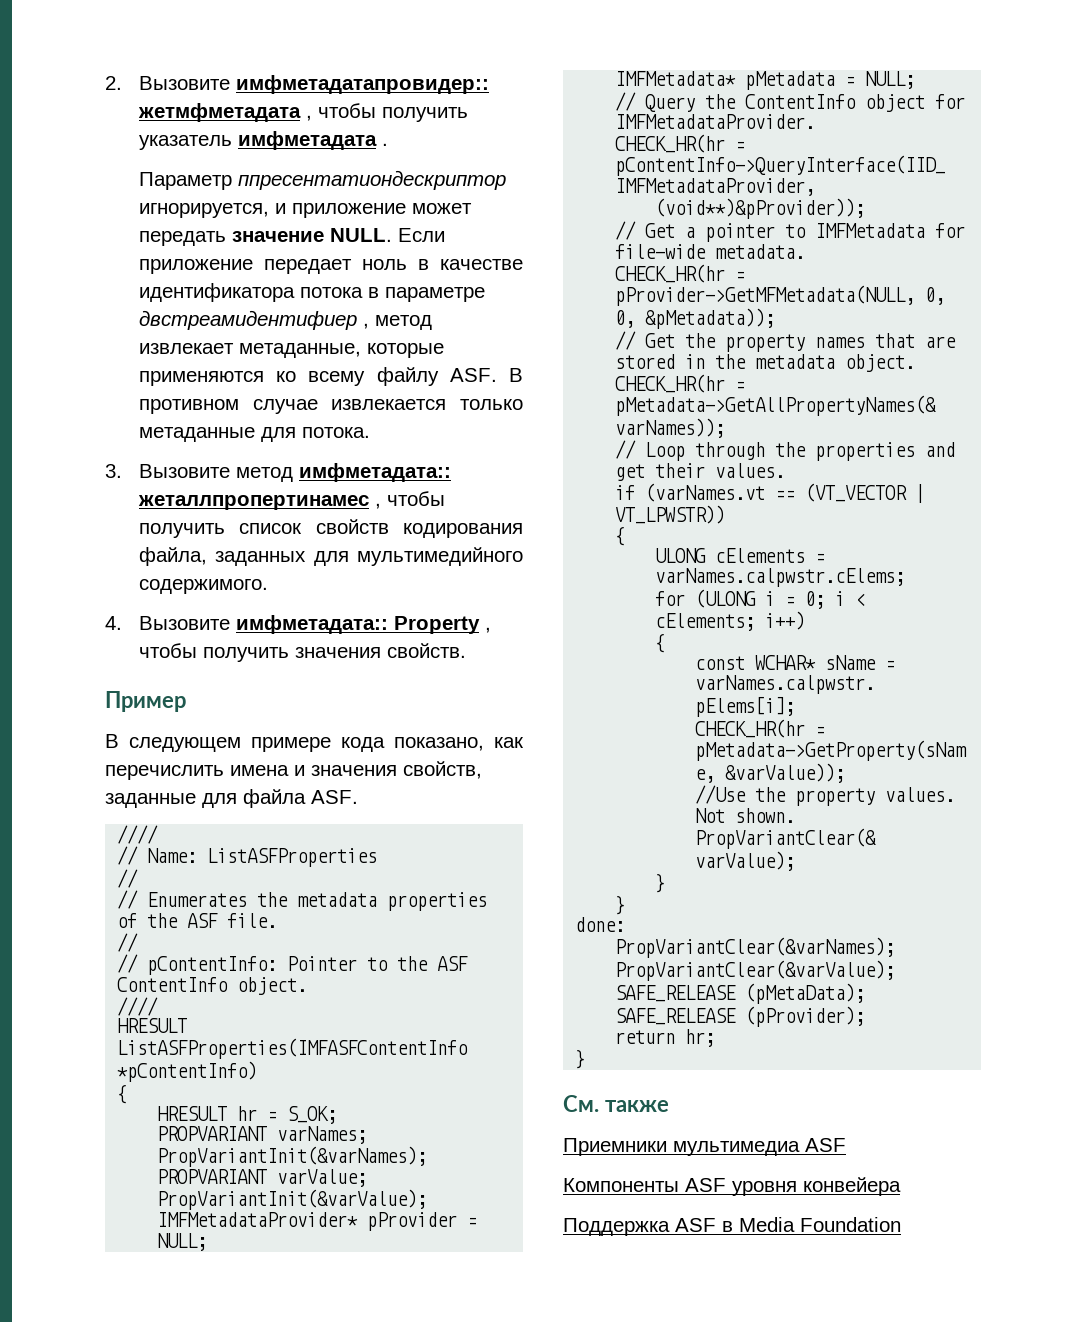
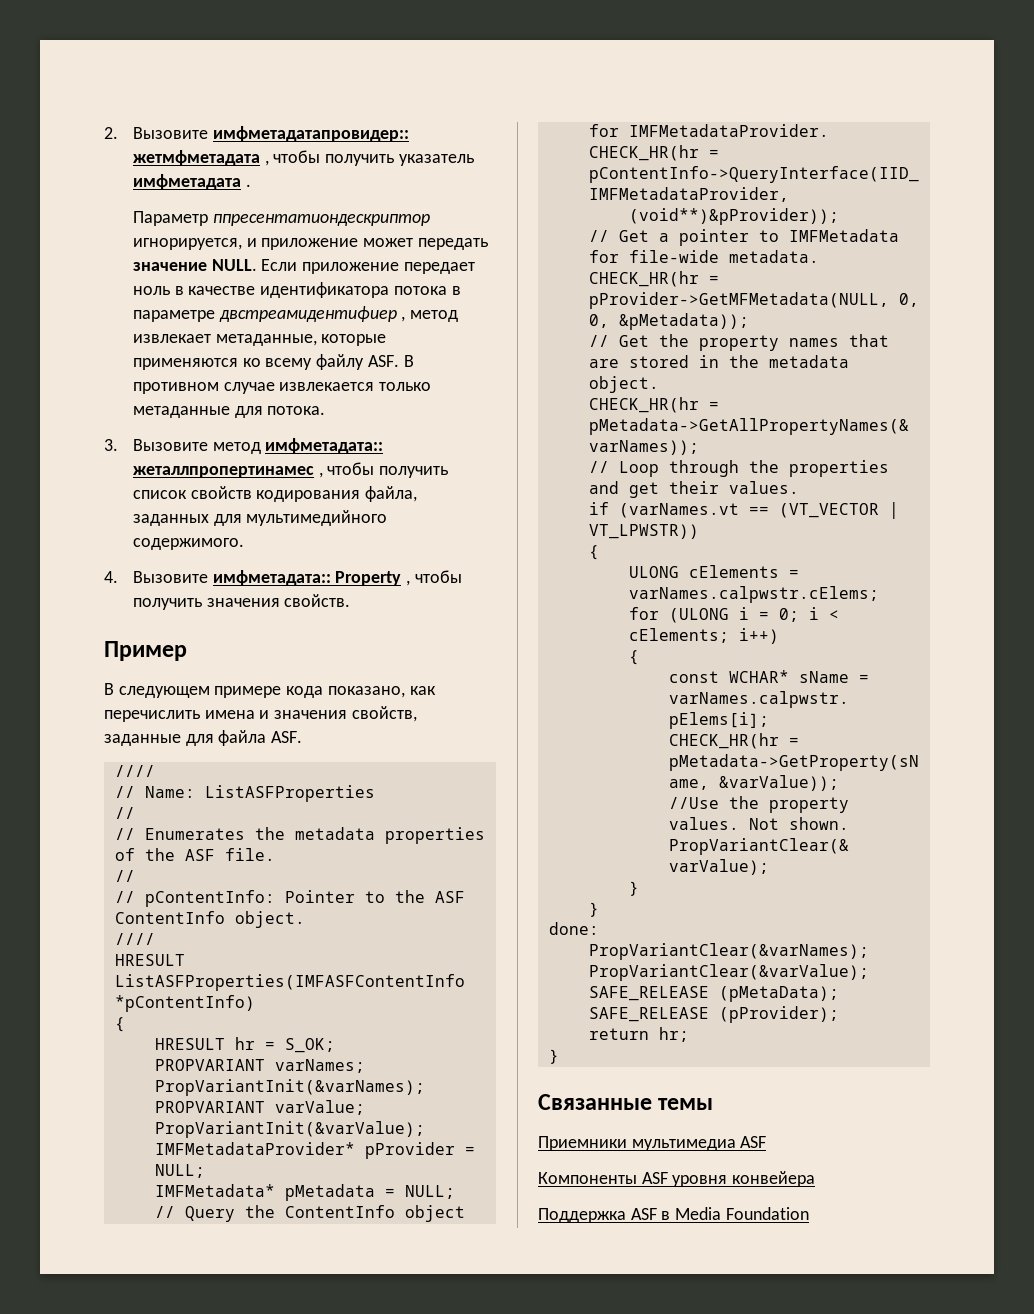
[563,1095,669,1112] См. также -> [538,1094,714,1110] Связанные темы

